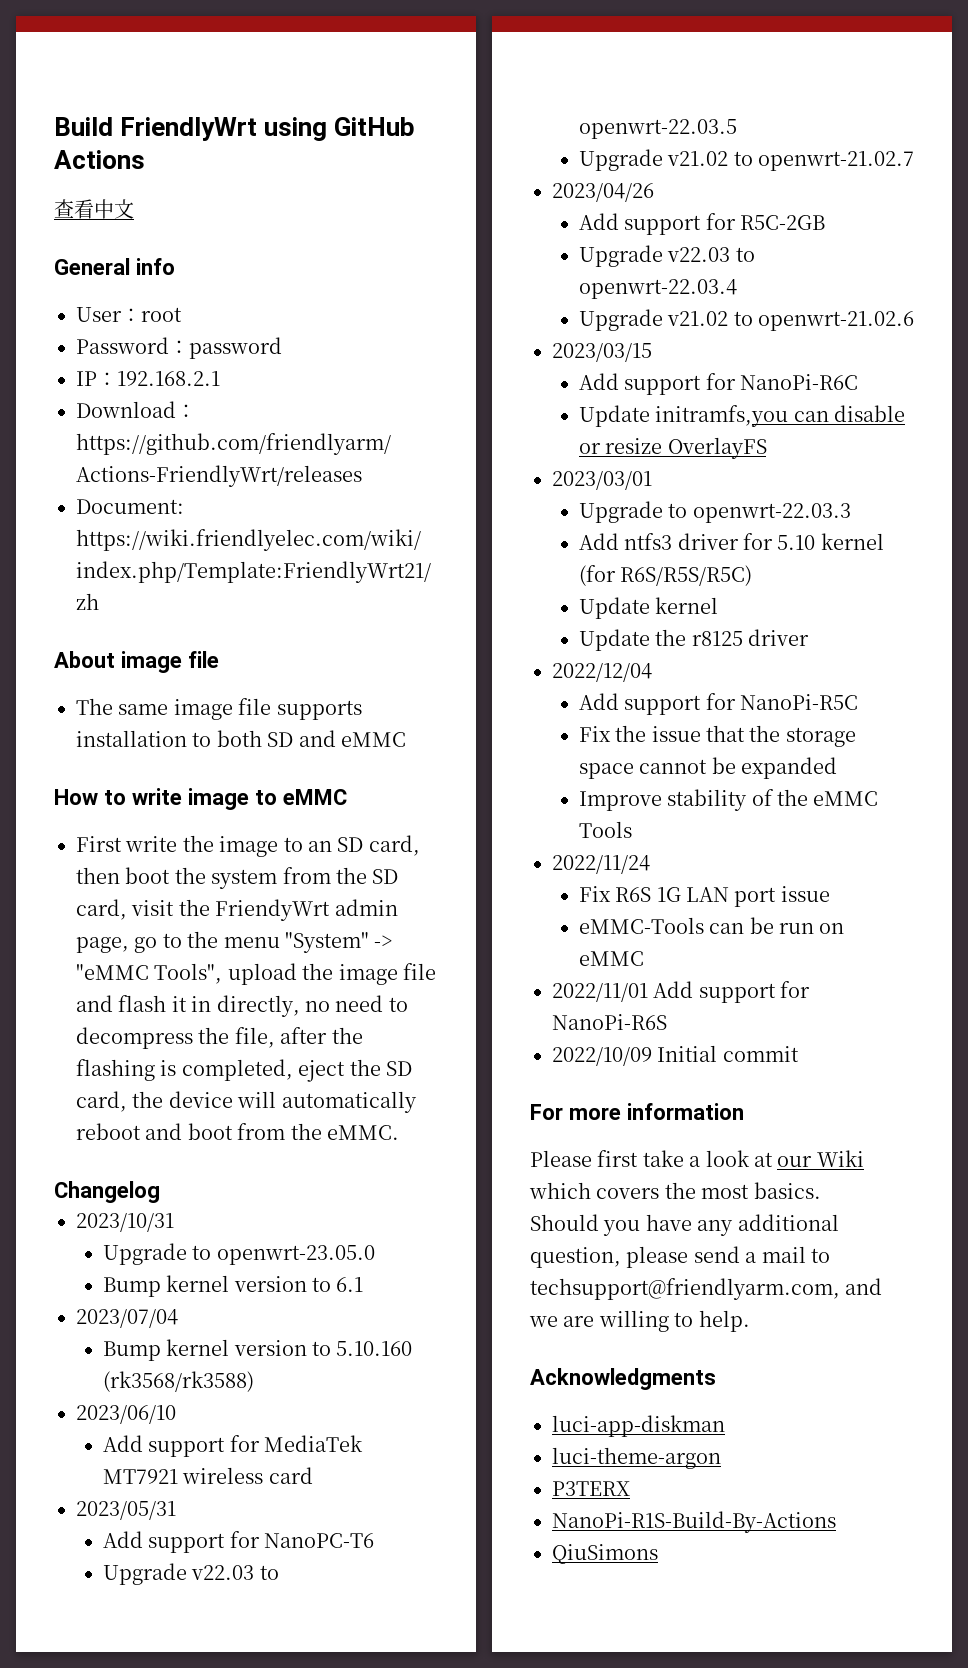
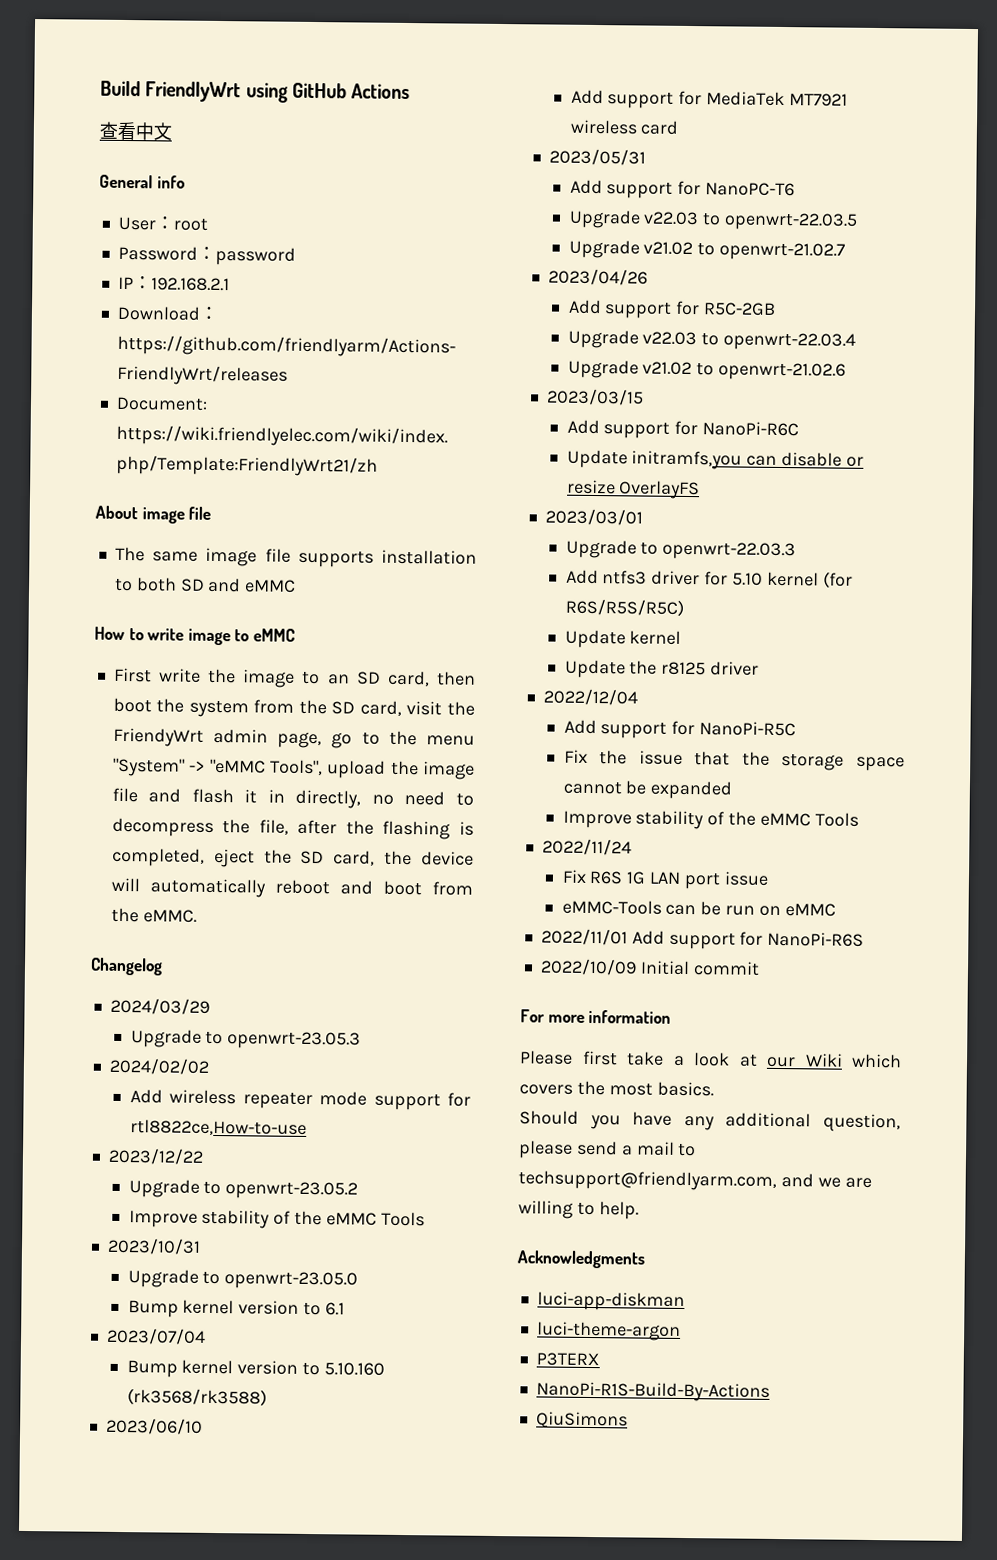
(160, 1192) none -> [109,997,210,1015] [130,1029,362,1050] [108,1057,210,1075] [129,1089,471,1111] [129,1119,307,1136] [107,1147,204,1165] [128,1179,359,1200] [128,1209,425,1229] // 2024/03/29 // Upgrade to openwrt-23.05.3 // 2024/02/02 // Add wireless repeater mode support for rtl8822ce,How-to-use // 2023/12/22 // Upgrade to openwrt-23.05.2 // Improve stability of the eMMC Tools

